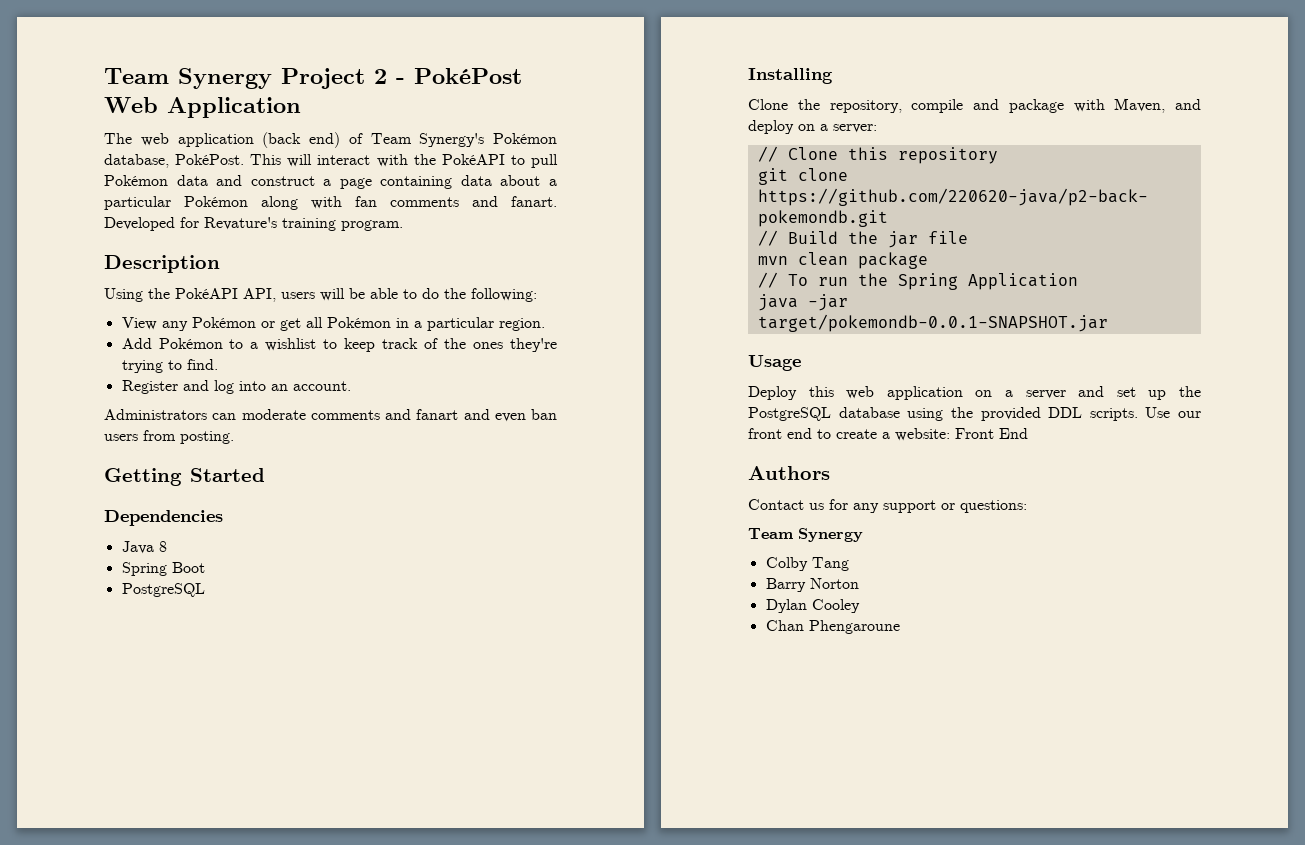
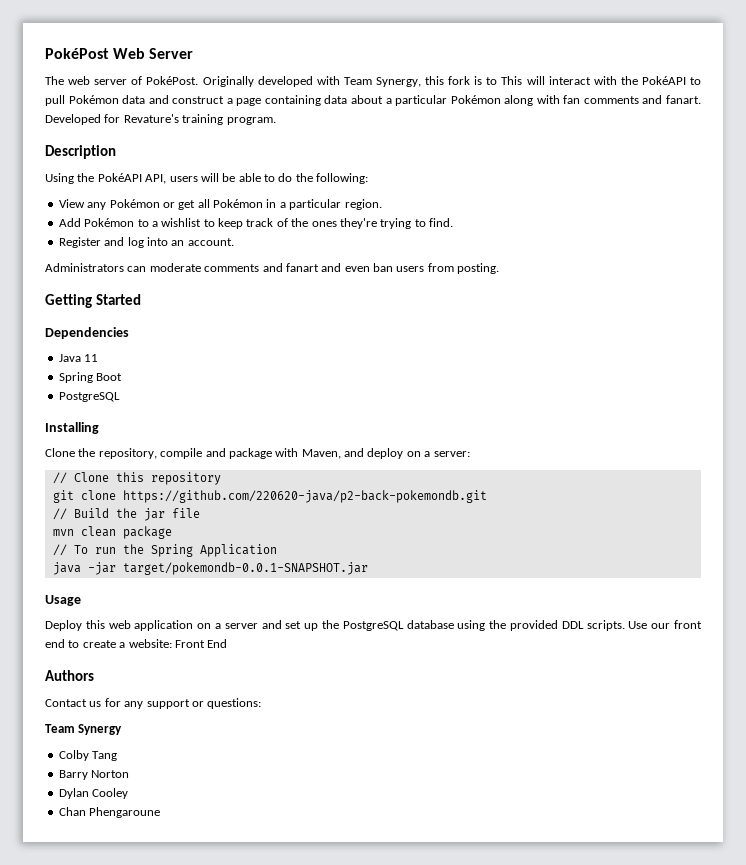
[104,68,405,89] Team Synergy Project 2 - -> (45, 53) none
[167,97,301,118] Application -> [149,48,194,59] Server
[177,132,557,148] [104,154,245,168] application (back end) of Team Synergy's Pokémon database, PokéPost. -> [94,76,498,87] server of PokéPost. Originally developed with Team Synergy, this fork is to
[158,541,167,552] 8 -> [84,354,99,362] 11

